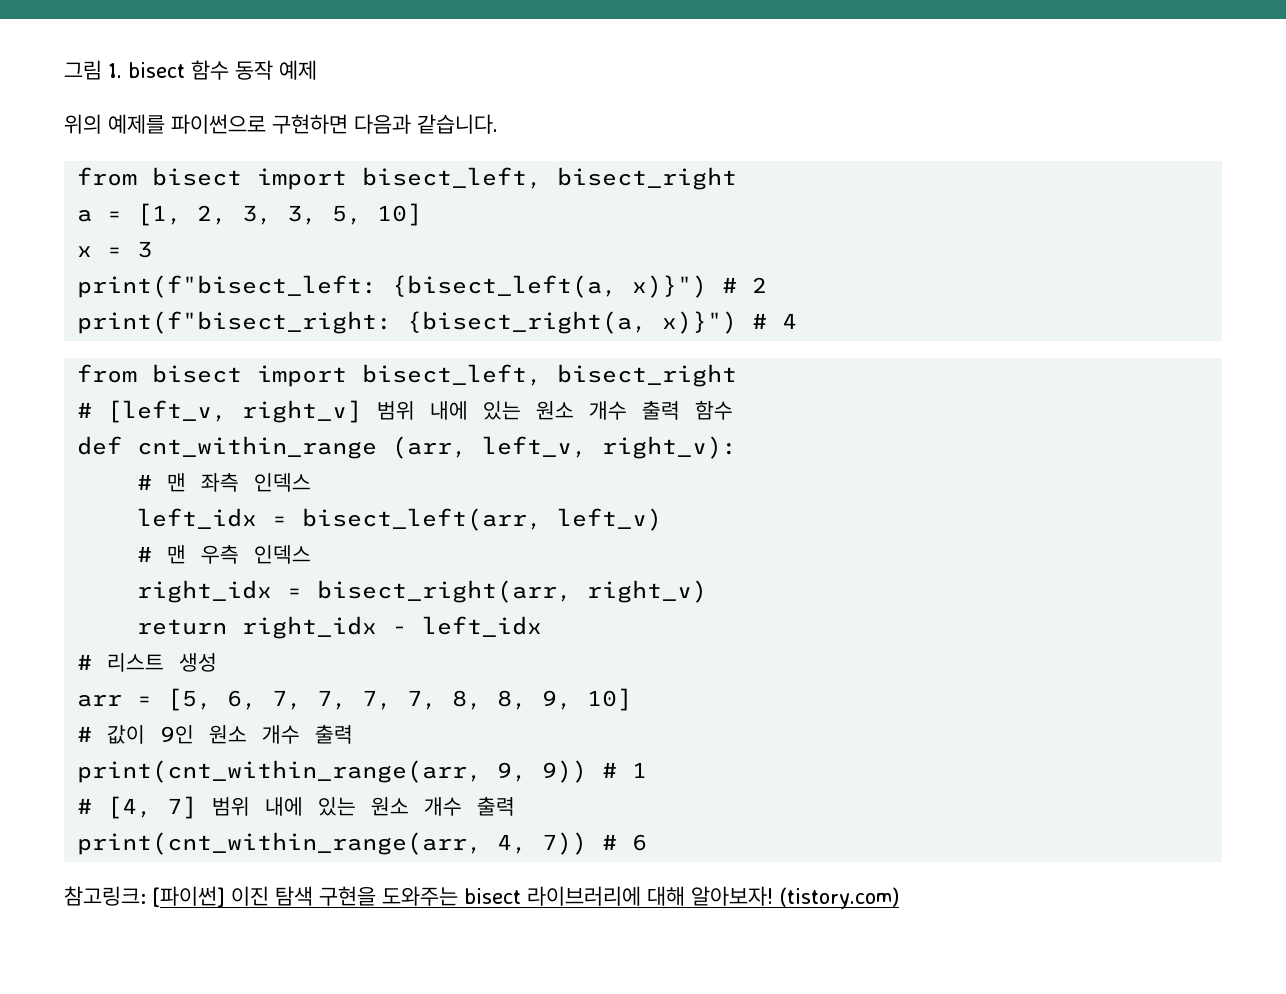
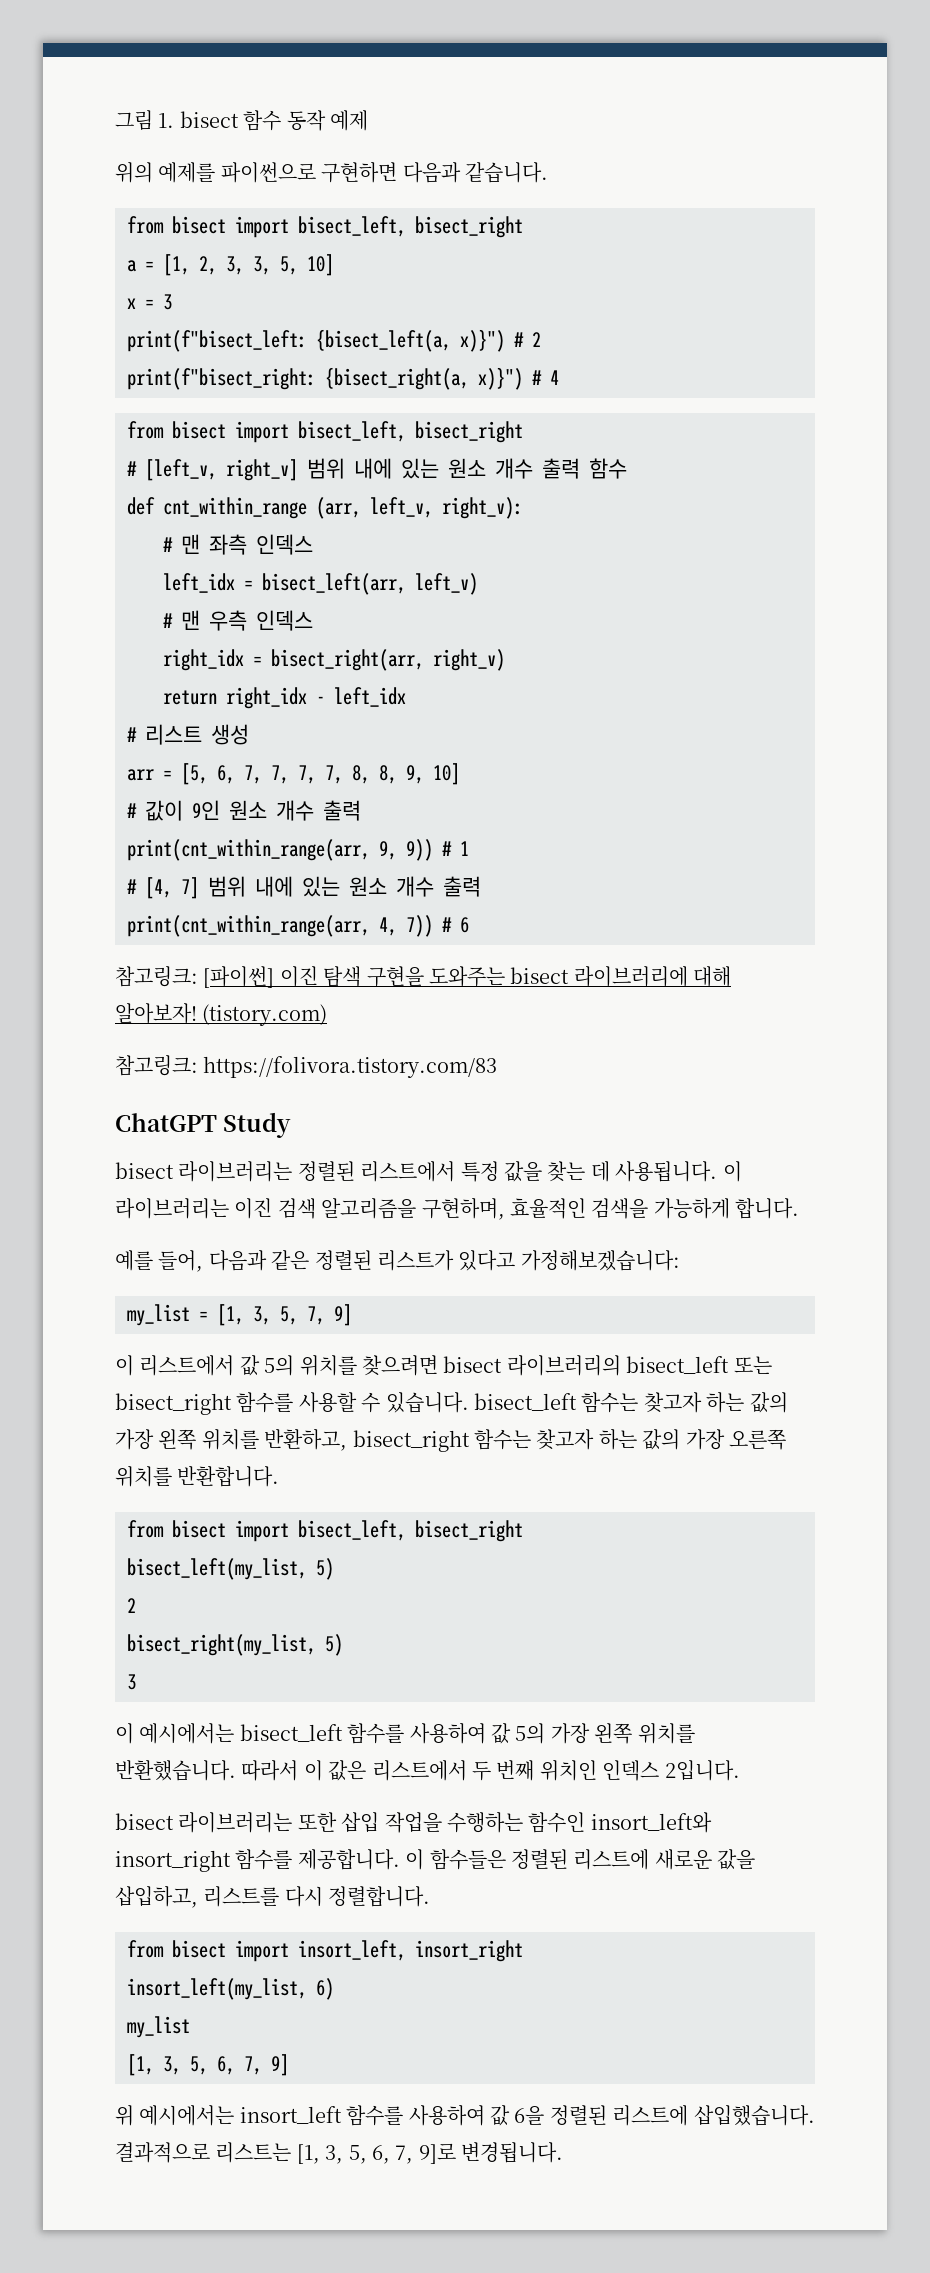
(899, 898) none -> [115,1055,498,1078] [115,1112,292,1138] [115,1161,742,1182] [115,1198,800,1220] [115,1250,680,1272] [127,1304,352,1326] [115,1355,772,1376] [115,1392,788,1415] [115,1429,786,1452] [115,1466,280,1487] [127,1520,523,1542] [127,1558,334,1580] [127,1598,136,1613] [127,1634,343,1656] [127,1674,136,1690] [115,1723,695,1744] [115,1760,740,1781] [115,1812,712,1833] [115,1849,756,1872] [115,1886,431,1908] [127,1940,523,1962] [127,1978,334,2000] [127,2016,190,2038] [127,2054,289,2076] [115,2105,815,2126] [115,2142,564,2164] // 참고링크: https://folivora.tistory.com/83 // ChatGPT Study // bisect 라이브러리는 정렬된 리스트에서 특정 값을 찾는 데 사용됩니다. 이 라이브러리는 이진 검색 알고리즘을 구현하며, 효율적인 검색을 가능하게 합니다. // 예를 들어, 다음과 같은 정렬된 리스트가 있다고 가정해보겠습니다: // my_list = [1, 3, 5, 7, 9] // 이 리스트에서 값 5의 위치를 찾으려면 bisect 라이브러리의 bisect_left 또는 bisect_right 함수를 사용할 수 있습니다. bisect_left 함수는 찾고자 하는 값의 가장 왼쪽 위치를 반환하고, bisect_right 함수는 찾고자 하는 값의 가장 오른쪽 위치를 반환합니다. // from bisect import bisect_left, bisect_right // bisect_left(my_list, 5) // 2 // bisect_right(my_list, 5) // 3 // 이 예시에서는 bisect_left 함수를 사용하여 값 5의 가장 왼쪽 위치를 반환했습니다. 따라서 이 값은 리스트에서 두 번째 위치인 인덱스 2입니다. // bisect 라이브러리는 또한 삽입 작업을 수행하는 함수인 insort_left와 insort_right 함수를 제공합니다. 이 함수들은 정렬된 리스트에 새로운 값을 삽입하고, 리스트를 다시 정렬합니다. // from bisect import insort_left, insort_right // insort_left(my_list, 6) // my_list // [1, 3, 5, 6, 7, 9] // 위 예시에서는 insort_left 함수를 사용하여 값 6을 정렬된 리스트에 삽입했습니다. 결과적으로 리스트는 [1, 3, 5, 6, 7, 9]로 변경됩니다.

